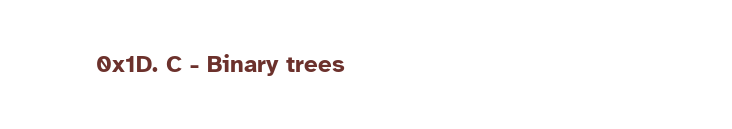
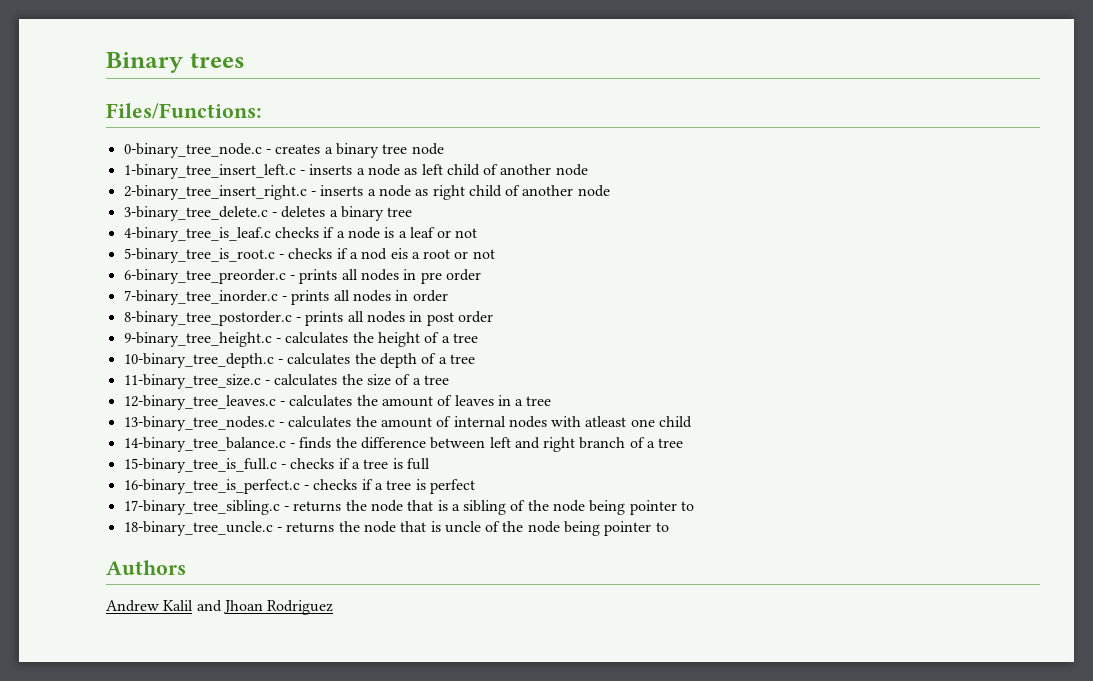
[96,56,199,72] 0x1D. C - -> (106, 62) none
(345, 64) none -> [106,103,262,119] [123,143,444,158] [123,164,588,179] [123,185,610,200] [123,206,413,221] [123,227,478,242] [123,248,495,263] [123,269,481,284] [123,290,448,305] [123,311,493,326] [123,332,478,347] [123,353,475,368] [123,374,449,389] [123,395,552,410] [123,416,693,431] [123,437,684,452] [123,458,430,473] [123,479,475,494] [123,500,695,515] [123,521,669,536] [106,560,186,575] [106,600,334,615] // Files/Functions: // 0-binary_tree_node.c - creates a binary tree node // 1-binary_tree_insert_left.c - inserts a node as left child of another node // 2-binary_tree_insert_right.c - inserts a node as right child of another node // 3-binary_tree_delete.c - deletes a binary tree // 4-binary_tree_is_leaf.c checks if a node is a leaf or not // 5-binary_tree_is_root.c - checks if a nod eis a root or not // 6-binary_tree_preorder.c - prints all nodes in pre order // 7-binary_tree_inorder.c - prints all nodes in order // 8-binary_tree_postorder.c - prints all nodes in post order // 9-binary_tree_height.c - calculates the height of a tree // 10-binary_tree_depth.c - calculates the depth of a tree // 11-binary_tree_size.c - calculates the size of a tree // 12-binary_tree_leaves.c - calculates the amount of leaves in a tree // 13-binary_tree_nodes.c - calculates the amount of internal nodes with atleast one child // 14-binary_tree_balance.c - finds the difference between left and right branch of a tree // 15-binary_tree_is_full.c - checks if a tree is full // 16-binary_tree_is_perfect.c - checks if a tree is perfect // 17-binary_tree_sibling.c - returns the node that is a sibling of the node being pointer to // 18-binary_tree_uncle.c - returns the node that is uncle of the node being pointer to // Authors // Andrew Kalil and Jhoan Rodriguez

